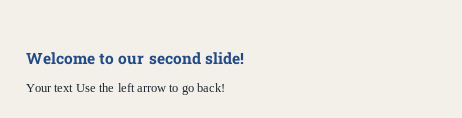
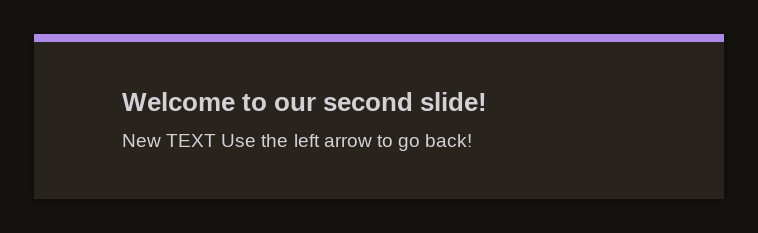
[26,84,74,92] Your text -> [122,134,217,147] New TEXT

